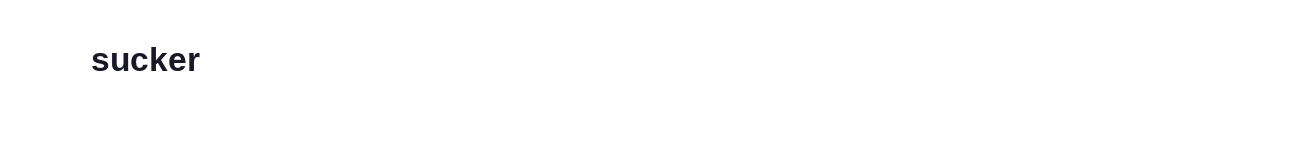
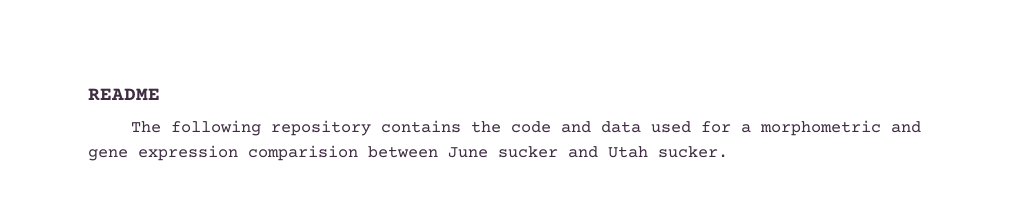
[91,47,200,71] sucker -> [88,88,160,100] [130,120,921,136] [88,145,728,161] README // The following repository contains the code and data used for a morphometric and gene expression comparision between June sucker and Utah sucker.

